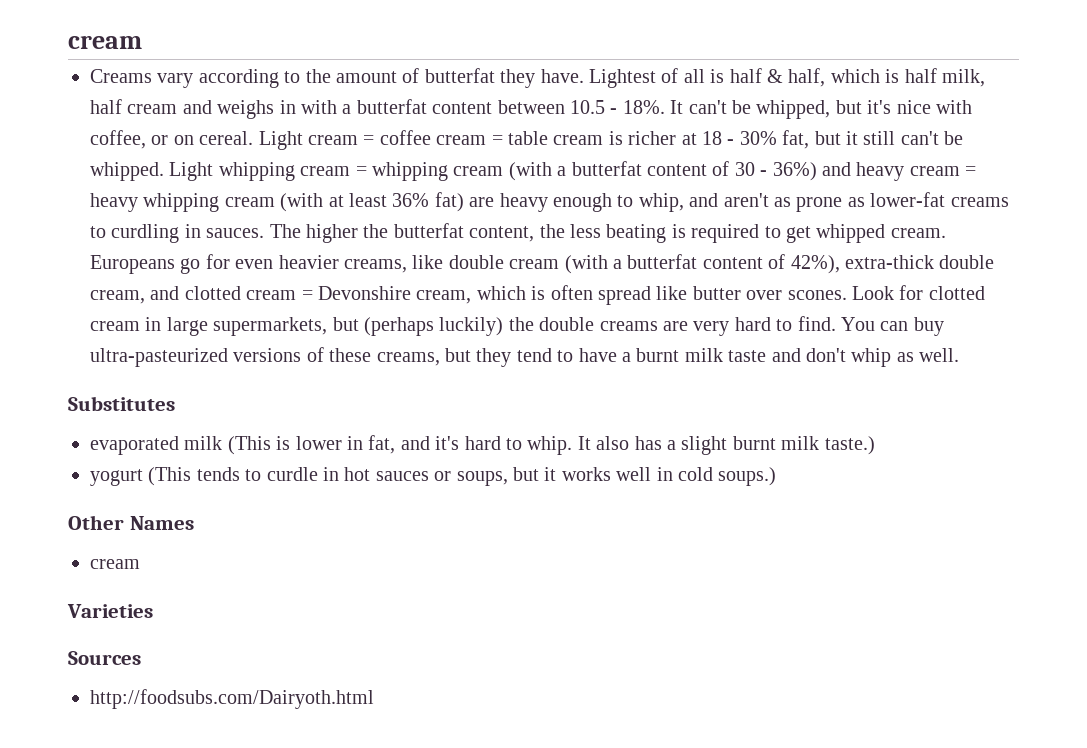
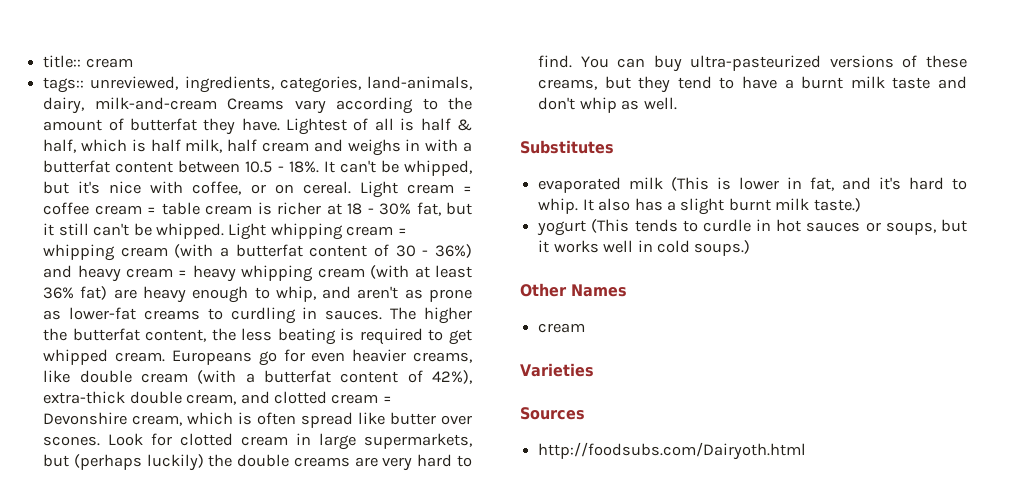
[68,35,142,49] cream // -> [43,55,133,68] [43,76,473,93] [43,97,217,114] title:: cream // tags:: unreviewed, ingredients, categories, land-animals, dairy, milk-and-cream

